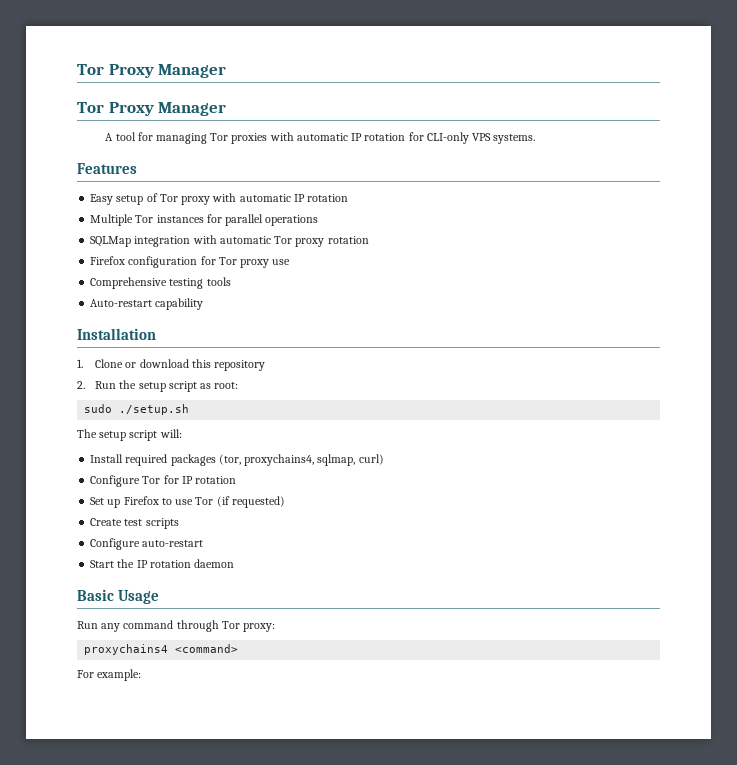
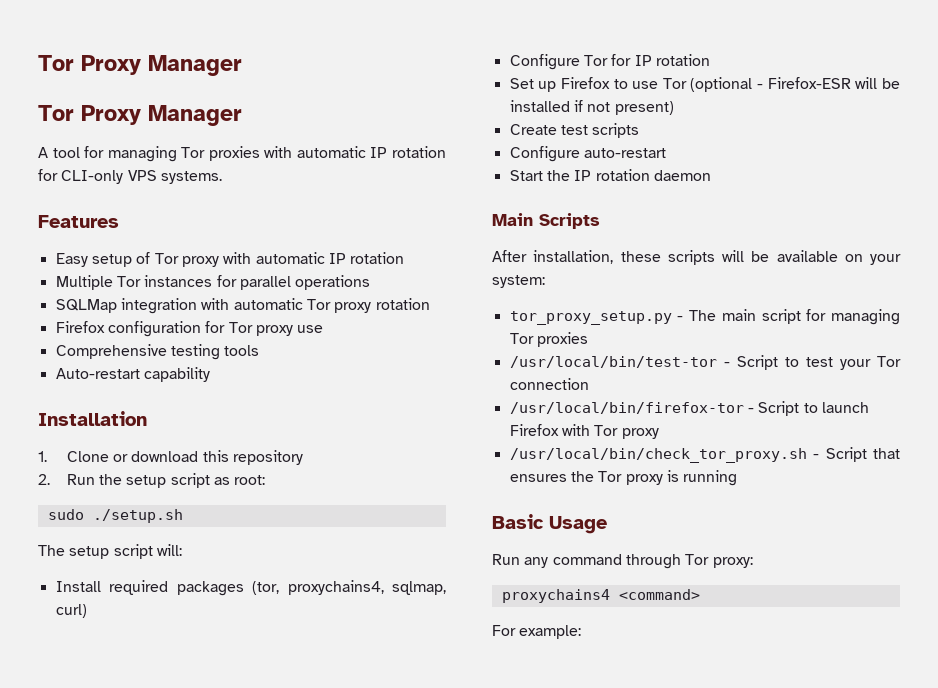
[216,496,285,508] (if requested) -> [690,77,900,92] [509,100,674,115] (optional - Firefox-ESR will be installed if not present)
(235, 563) none -> [492,213,600,229] [492,250,901,265] [492,275,545,288] [509,309,900,325] [509,332,588,347] [509,355,901,370] [509,378,589,390] [509,401,869,416] [509,424,659,439] [509,447,900,463] [509,470,738,486] // Main Scripts // After installation, these scripts will be available on your system: // tor_proxy_setup.py - The main script for managing Tor proxies // /usr/local/bin/test-tor - Script to test your Tor connection // /usr/local/bin/firefox-tor - Script to launch Firefox with Tor proxy // /usr/local/bin/check_tor_proxy.sh - Script that ensures the Tor proxy is running

